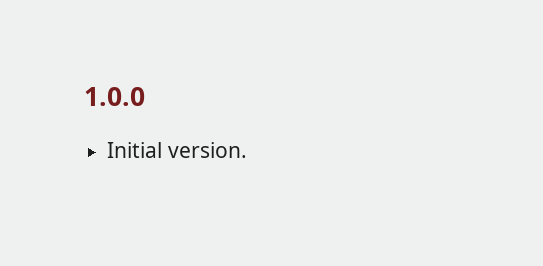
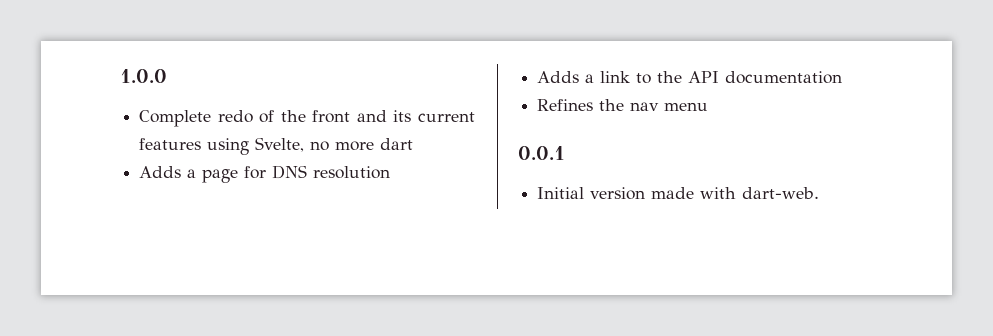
[107,142,247,158] Initial version. -> [139,110,475,127] [139,137,414,155] [139,165,391,183] [537,71,843,84] [537,99,709,111] [518,146,565,160] [537,187,820,200] Complete redo of the front and its current features using Svelte, no more dart // Adds a page for DNS resolution // Adds a link to the API documentation // Refines the nav menu // 0.0.1 // Initial version made with dart-web.

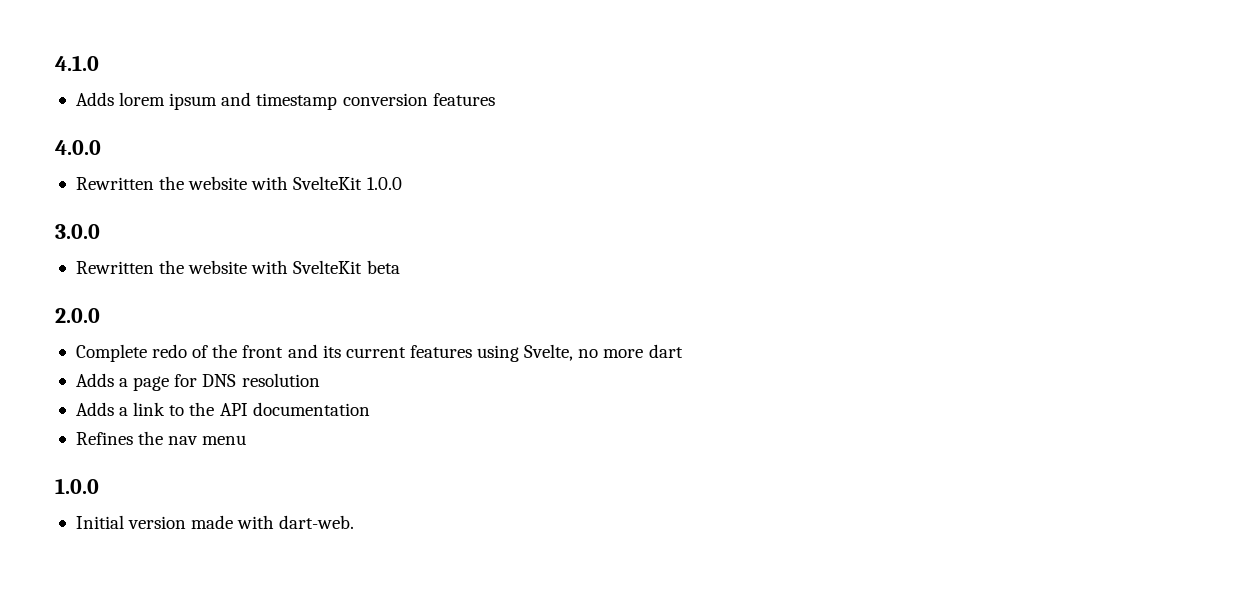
[120,69,167,83] 1.0.0 -> [55,55,99,71] [75,92,495,110] [55,140,101,155] [75,176,402,190] [55,224,100,239] [75,260,400,274] [55,308,100,323] 4.1.0 // Adds lorem ipsum and timestamp conversion features // 4.0.0 // Rewritten the website with SvelteKit 1.0.0 // 3.0.0 // Rewritten the website with SvelteKit beta // 2.0.0
[518,146,565,160] 0.0.1 -> [55,478,99,494] 1.0.0

